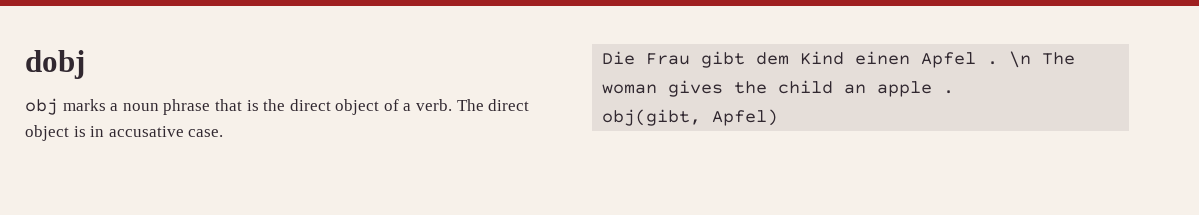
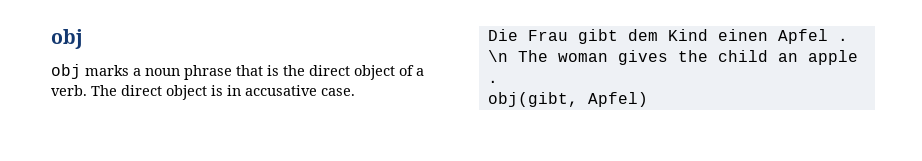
[25,50,85,79] dobj -> [51,29,83,49] obj

